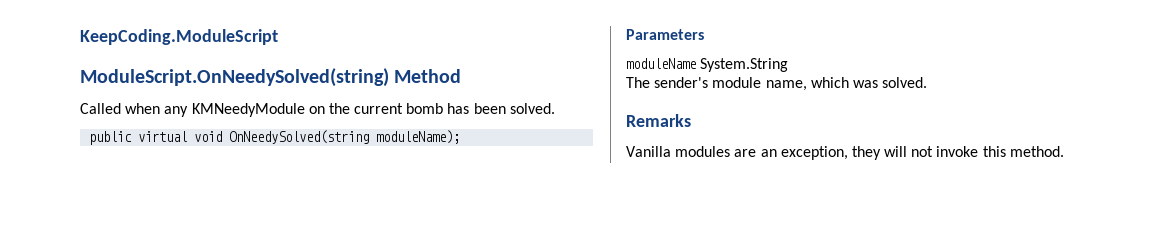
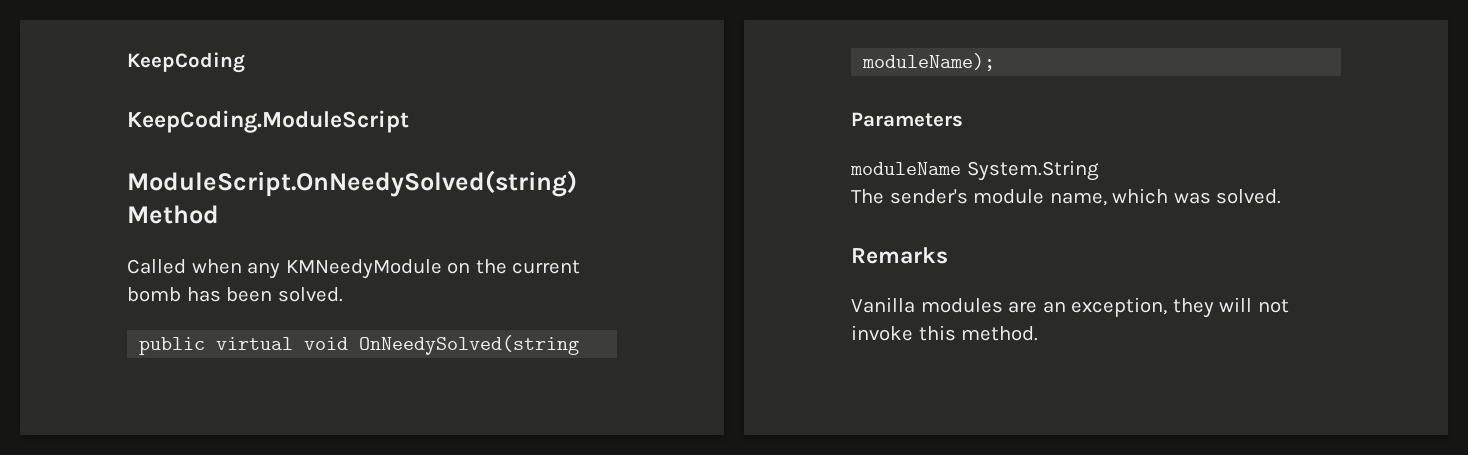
(80, 37) none -> [127,52,245,73] KeepCoding //

